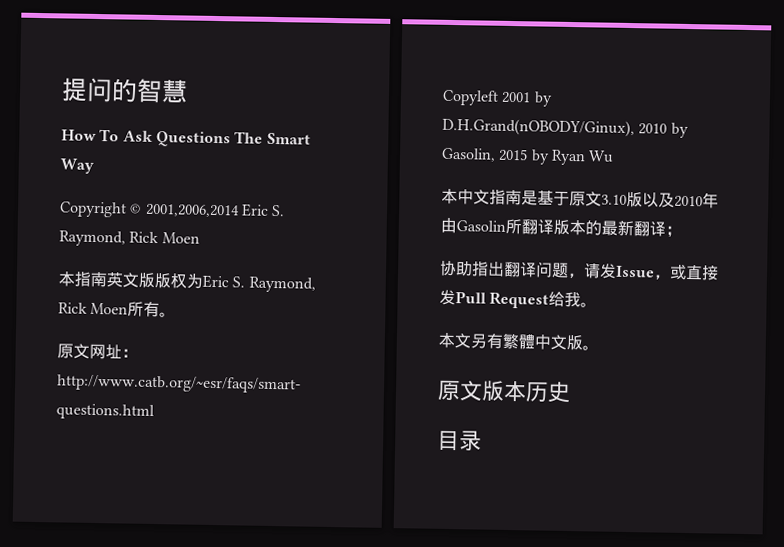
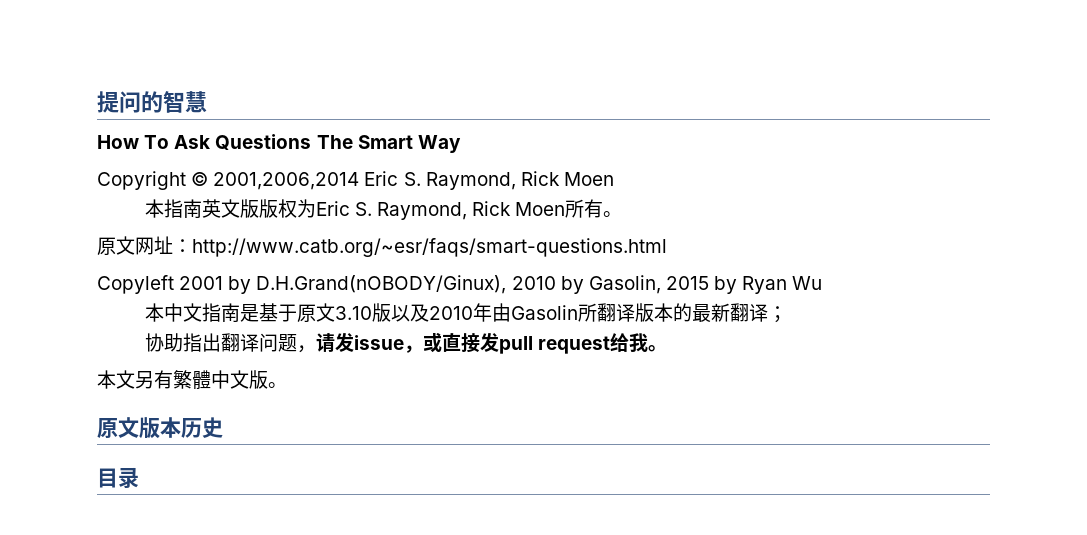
[615,265,655,278] Issue -> [353,335,404,350] issue
[455,291,550,309] Pull Request -> [498,336,611,354] pull request

